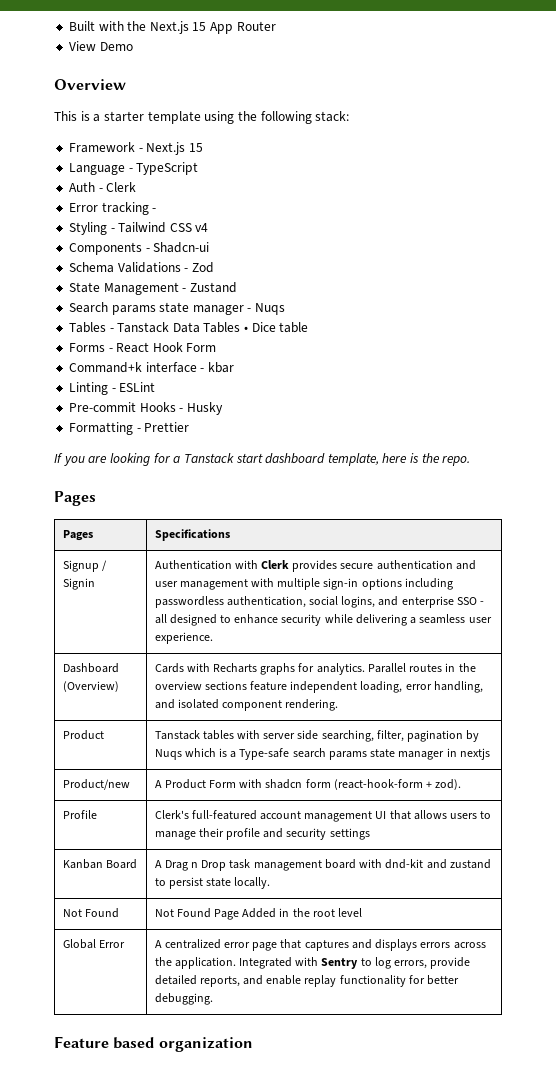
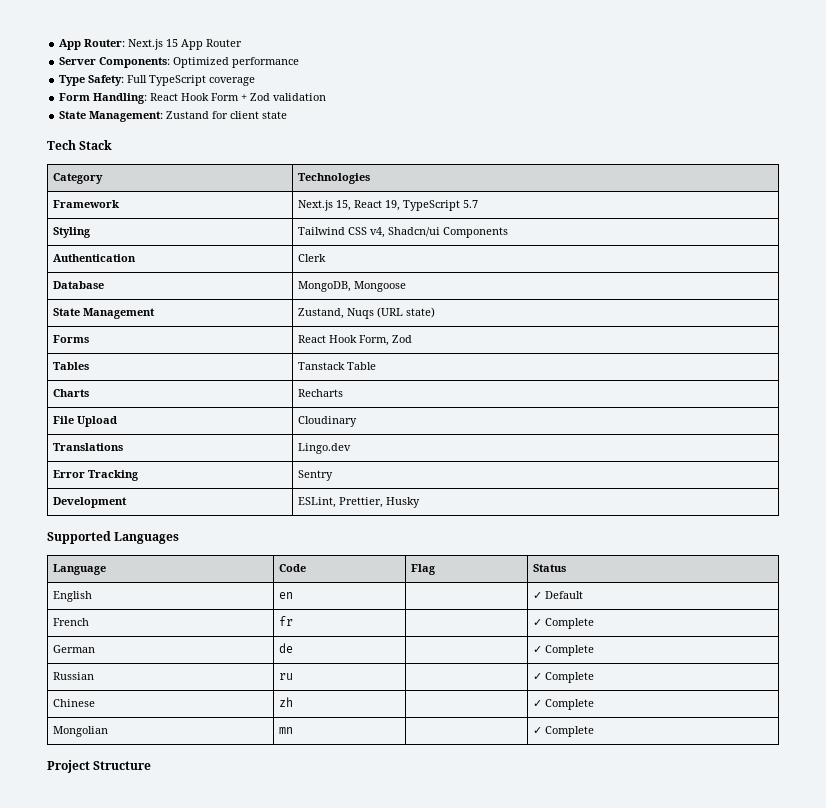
[68,21,147,31] Built with the -> [59,39,126,50] App Router:
[68,41,133,51] [54,79,126,90] [54,111,350,124] [68,142,203,155] [68,162,199,175] [68,182,137,192] [68,202,157,215] [68,222,209,235] [68,242,210,255] [68,262,214,273] [68,282,237,295] [68,302,286,315] [68,322,309,333] [68,342,217,353] [68,362,234,373] [68,382,156,395] [68,402,223,415] [68,422,190,435] [54,453,471,466] [54,491,96,506] [62,530,93,541] [154,529,230,541] [62,560,107,572] [62,578,95,590] [154,560,476,572] [154,578,453,590] [154,596,485,608] [154,614,492,626] [154,632,213,644] [62,663,119,673] [62,681,119,692] [154,663,476,675] [154,681,483,693] [154,699,339,711] [62,730,104,740] [154,730,480,742] [154,748,490,760] [62,779,130,790] [154,779,462,790] [62,810,97,819] [154,810,492,822] [154,828,370,840] [62,859,137,869] [154,859,491,871] [154,877,271,889] [62,908,119,918] [154,908,363,920] [62,939,125,949] [154,939,486,951] [154,957,471,969] [154,975,460,987] [154,993,213,1005] [54,1036,253,1052] View Demo // Overview // This is a starter template using the following stack: // Framework - Next.js 15 // Language - TypeScript // Auth - Clerk // Error tracking - // Styling - Tailwind CSS v4 // Components - Shadcn-ui // Schema Validations - Zod // State Management - Zustand // Search params state manager - Nuqs // Tables - Tanstack Data Tables • Dice table // Forms - React Hook Form // Command+k interface - kbar // Linting - ESLint // Pre-commit Hooks - Husky // Formatting - Prettier // If you are looking for a Tanstack start dashboard template, here is the repo. // Pages // Pages | Specifications // Signup / Signin | Authentication with Clerk provides secure authentication and user management with multiple sign-in options including passwordless authentication, social logins, and enterprise SSO - all designed to enhance security while delivering a seamless user experience. // Dashboard (Overview) | Cards with Recharts graphs for analytics. Parallel routes in the overview sections feature independent loading, error handling, and isolated component rendering. // Product | Tanstack tables with server side searching, filter, pagination by Nuqs which is a Type-safe search params state manager in nextjs // Product/new | A Product Form with shadcn form (react-hook-form + zod). // Profile | Clerk's full-featured account management UI that allows users to manage their profile and security settings // Kanban Board | A Drag n Drop task management board with dnd-kit and zustand to persist state locally. // Not Found | Not Found Page Added in the root level // Global Error | A centralized error page that captures and displays errors across the application. Integrated with Sentry to log errors, provide detailed reports, and enable replay functionality for better debugging. // Feature based organization -> [59,57,300,68] [59,75,256,86] [59,93,327,104] [59,111,288,122] [47,140,113,150] [52,173,103,184] [297,173,370,184] [52,200,119,208] [297,200,478,211] [52,227,91,238] [297,227,508,238] [52,254,136,262] [297,254,326,262] [52,281,104,289] [297,281,406,292] [52,308,155,319] [297,307,435,319] [52,335,89,343] [297,335,412,346] [52,362,89,370] [297,362,376,370] [52,389,89,397] [297,389,343,397] [52,416,117,427] [297,416,357,427] [52,443,123,451] [297,443,351,454] [52,470,139,481] [297,470,333,481] [52,497,127,508] [297,497,420,508] [47,531,180,544] [52,564,106,575] [278,564,306,572] [410,564,436,575] [532,564,566,572] [52,591,92,602] [278,592,293,599] [532,591,583,599] [52,618,89,626] [278,616,293,626] [532,618,594,629] [52,645,95,653] [278,643,293,653] [532,645,594,656] [52,672,94,680] [278,673,293,680] [532,672,594,683] [52,699,95,707] [278,697,293,707] [532,699,594,710] [52,726,108,737] [278,727,293,734] [532,726,594,737] [47,760,152,773] Server Components: Optimized performance // Type Safety: Full TypeScript coverage // Form Handling: React Hook Form + Zod validation // State Management: Zustand for client state // Tech Stack // Category | Technologies // Framework | Next.js 15, React 19, TypeScript 5.7 // Styling | Tailwind CSS v4, Shadcn/ui Components // Authentication | Clerk // Database | MongoDB, Mongoose // State Management | Zustand, Nuqs (URL state) // Forms | React Hook Form, Zod // Tables | Tanstack Table // Charts | Recharts // File Upload | Cloudinary // Translations | Lingo.dev // Error Tracking | Sentry // Development | ESLint, Prettier, Husky // Supported Languages // Language | Code | Flag | Status // English | en | | ✓ Default // French | fr | | ✓ Complete // German | de | | ✓ Complete // Russian | ru | | ✓ Complete // Chinese | zh | | ✓ Complete // Mongolian | mn | | ✓ Complete // Project Structure

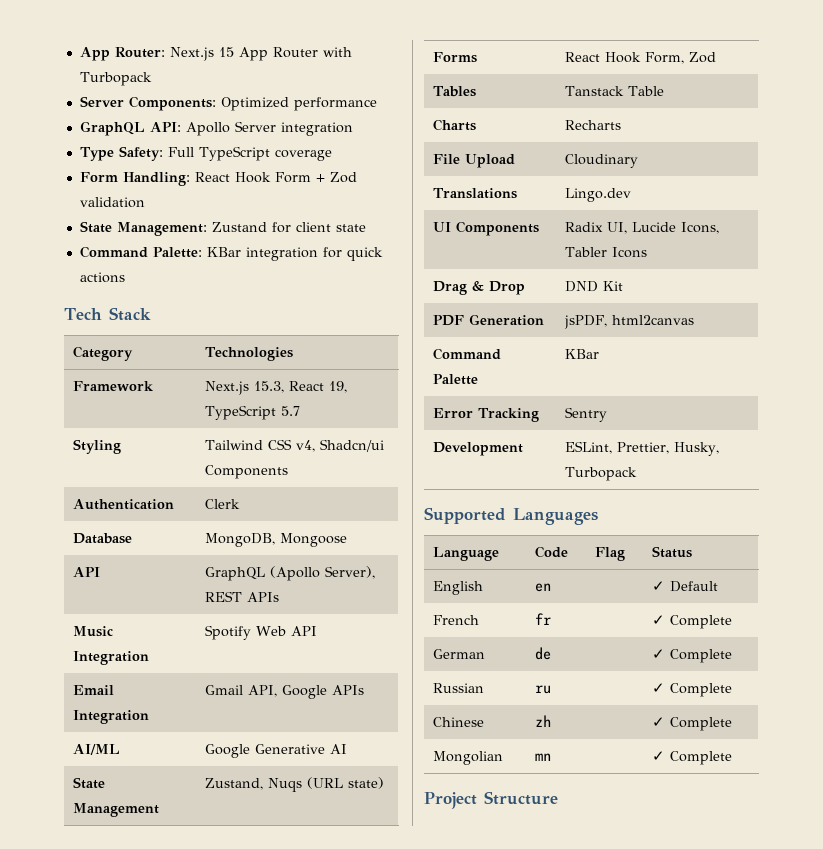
(243, 43) none -> [322,47,352,57] [79,72,152,86] with Turbopack
(300, 62) none -> [79,121,353,136] // GraphQL API: Apollo Server integration
(288, 115) none -> [79,246,383,261] [79,272,125,283] // Command Palette: KBar integration for quick actions
[335,200,351,211] 15, -> [254,381,285,393] 15.3,
(406, 286) none -> [73,567,101,577] [205,566,376,581] [205,591,280,602] [73,626,114,637] [73,651,150,665] [205,625,318,640] [73,685,115,695] [73,710,150,724] [205,685,365,699] [73,744,121,755] [205,744,348,758] // API | GraphQL (Apollo Server), REST APIs // Music Integration | Spotify Web API // Email Integration | Gmail API, Google APIs // AI/ML | Google Generative AI
(351, 448) none -> [433,221,540,236] [565,222,720,234] [565,247,648,258] [433,281,526,295] [565,281,624,292] [433,314,545,326] [564,315,695,329] [433,348,502,360] [433,374,479,385] [565,349,600,359] // UI Components | Radix UI, Lucide Icons, Tabler Icons // Drag & Drop | DND Kit // PDF Generation | jsPDF, html2canvas // Command Palette | KBar
[385,497,420,508] Husky -> [674,442,720,456] [565,467,638,481] Husky, Turbopack

